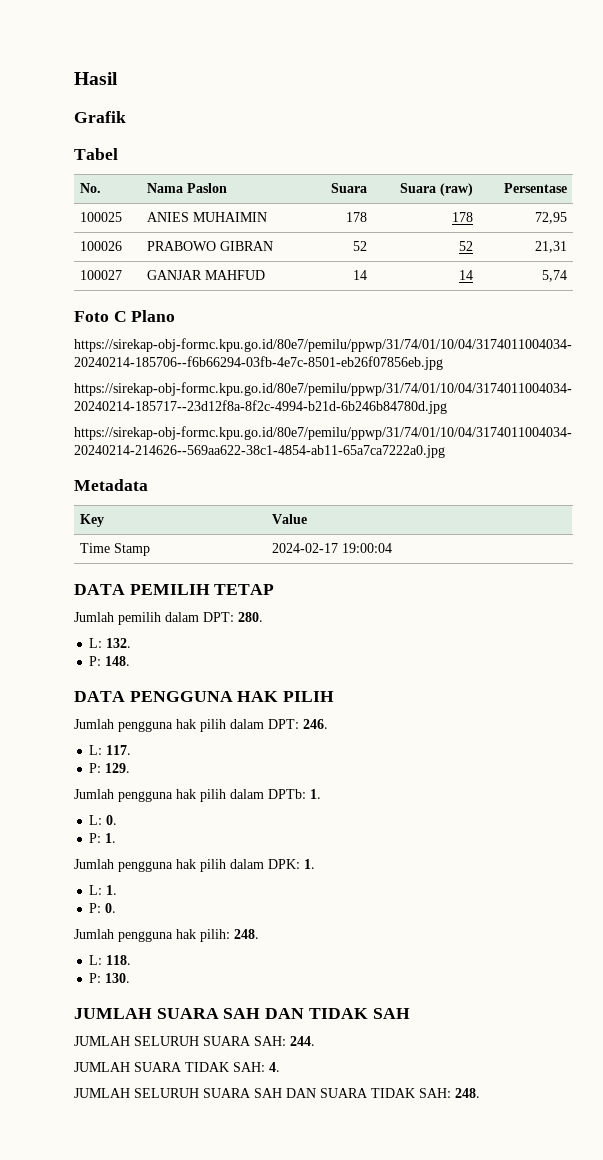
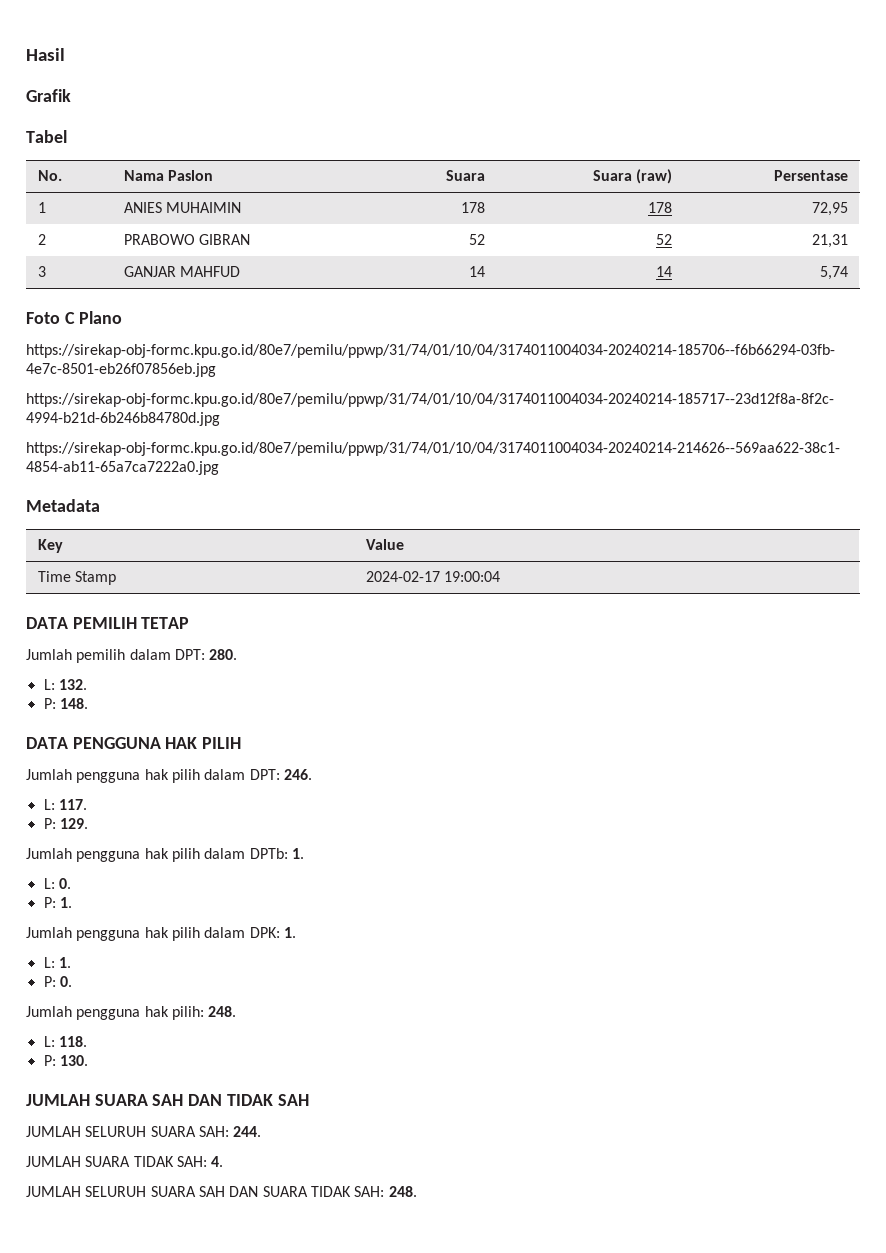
[80,212,123,222] 100025 -> [37,202,46,213] 1
[80,241,123,251] 100026 -> [37,234,46,245] 2
[80,270,123,280] 100027 -> [37,266,46,277] 3

